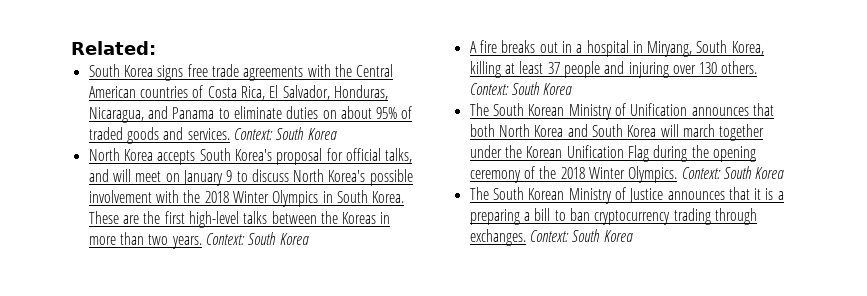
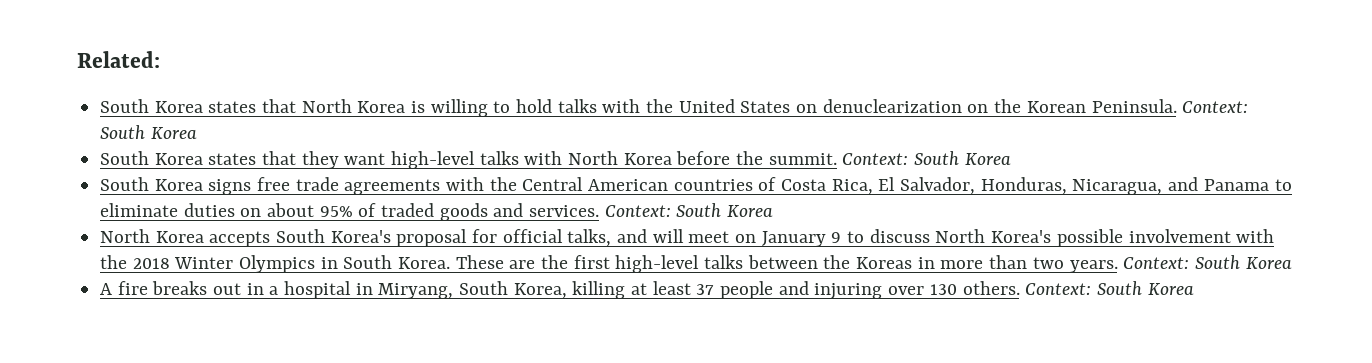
(156, 48) none -> [100,99,1249,117] [100,125,197,139] [100,151,1011,169] // South Korea states that North Korea is willing to hold talks with the United States on denuclearization on the Korean Peninsula. Context: South Korea // South Korea states that they want high-level talks with North Korea before the summit. Context: South Korea
[469,103,774,120] [469,124,765,141] [469,145,756,162] [469,166,785,183] [469,187,784,204] [469,208,757,225] [469,229,633,246] // The South Korean Ministry of Unification announces that both North Korea and South Korea will march together under the Korean Unification Flag during the opening ceremony of the 2018 Winter Olympics. Context: South Korea // The South Korean Ministry of Justice announces that it is a preparing a bill to ban cryptocurrency trading through exchanges. Context: South Korea -> (1194, 289) none

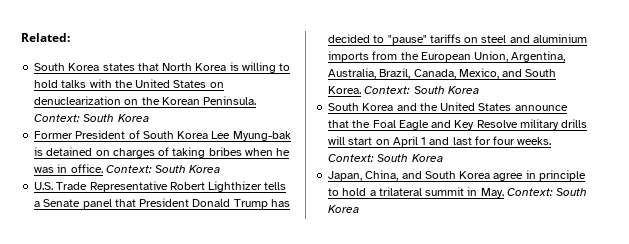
[100,151,1011,169] [100,177,1292,195] [100,203,774,221] [100,229,1275,247] [100,255,1292,273] [100,281,1020,300] South Korea states that they want high-level talks with North Korea before the summit. Context: South Korea // South Korea signs free trade agreements with the Central American countries of Costa Rica, El Salvador, Honduras, Nicaragua, and Panama to eliminate duties on about 95% of traded goods and services. Context: South Korea // North Korea accepts South Korea's proposal for official talks, and will meet on January 9 to discuss North Korea's possible involvement with the 2018 Winter Olympics in South Korea. These are the first high-level talks between the Koreas in more than two years. Context: South Korea // A fire breaks out in a hospital in Miryang, South Korea, killing at least 37 people and injuring over 130 others. -> [34,130,291,141] [34,147,291,158] [34,164,221,173] [34,181,287,192] [34,198,290,209] [328,34,587,45] [328,51,566,62] [328,68,557,79] [328,86,479,94] [328,102,568,111] [328,119,588,130] [328,136,552,147] [328,154,443,162] [328,170,586,181] [328,187,504,198] Former President of South Korea Lee Myung-bak is detained on charges of taking bribes when he was in office. Context: South Korea // U.S. Trade Representative Robert Lighthizer tells a Senate panel that President Donald Trump has decided to "pause" tariffs on steel and aluminium imports from the European Union, Argentina, Australia, Brazil, Canada, Mexico, and South Korea. Context: South Korea // South Korea and the United States announce that the Foal Eagle and Key Resolve military drills will start on April 1 and last for four weeks. Context: South Korea // Japan, China, and South Korea agree in principle to hold a trilateral summit in May.

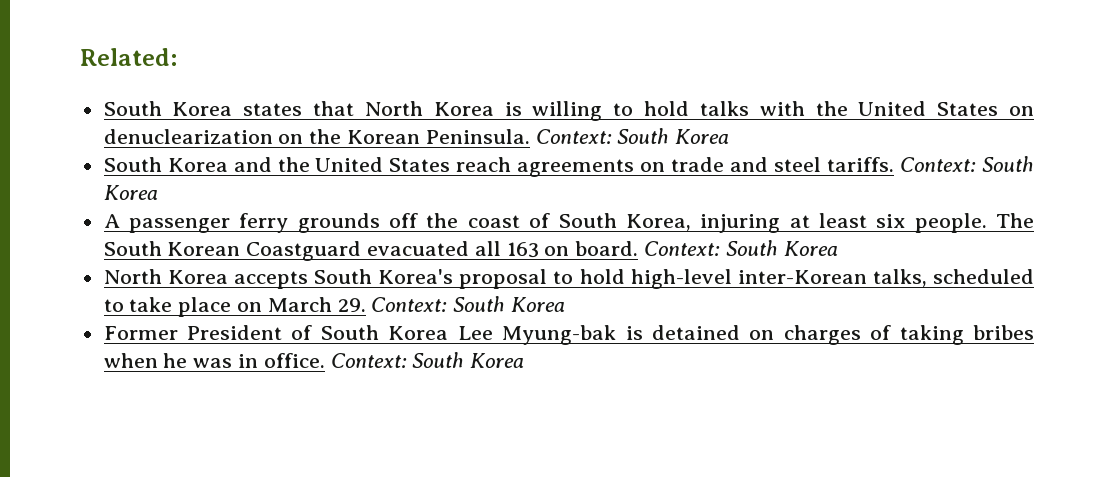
(149, 118) none -> [103,156,1034,177] [103,185,158,200] [103,213,1034,233] [103,240,838,261] [103,269,1034,289] [103,296,566,317] // South Korea and the United States reach agreements on trade and steel tariffs. Context: South Korea // A passenger ferry grounds off the coast of South Korea, injuring at least six people. The South Korean Coastguard evacuated all 163 on board. Context: South Korea // North Korea accepts South Korea's proposal to hold high-level inter-Korean talks, scheduled to take place on March 29. Context: South Korea
[34,181,287,192] [34,198,290,209] [328,34,587,45] [328,51,566,62] [328,68,557,79] [328,86,479,94] [328,102,568,111] [328,119,588,130] [328,136,552,147] [328,154,443,162] [328,170,586,181] [328,187,588,198] [328,205,360,213] // U.S. Trade Representative Robert Lighthizer tells a Senate panel that President Donald Trump has decided to "pause" tariffs on steel and aluminium imports from the European Union, Argentina, Australia, Brazil, Canada, Mexico, and South Korea. Context: South Korea // South Korea and the United States announce that the Foal Eagle and Key Resolve military drills will start on April 1 and last for four weeks. Context: South Korea // Japan, China, and South Korea agree in principle to hold a trilateral summit in May. Context: South Korea -> (525, 360) none

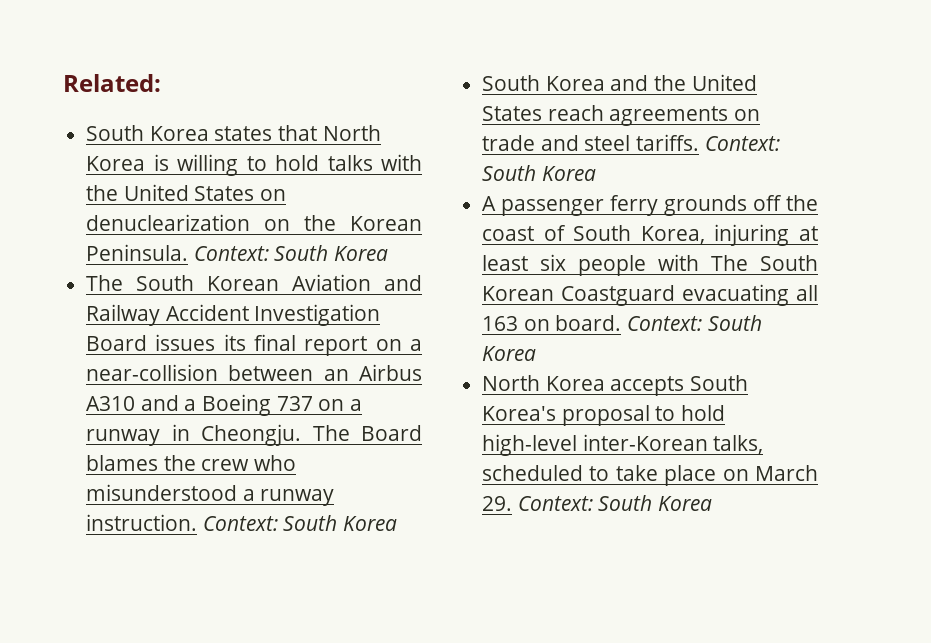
(730, 136) none -> [86,274,422,291] [86,304,381,326] [86,334,422,356] [86,364,422,381] [86,394,363,416] [86,424,422,446] [86,455,297,471] [86,484,335,506] [86,514,398,531] // The South Korean Aviation and Railway Accident Investigation Board issues its final report on a near-collision between an Airbus A310 and a Boeing 737 on a runway in Cheongju. The Board blames the crew who misunderstood a runway instruction. Context: South Korea
[914,213,987,233] people. -> [578,254,700,276] people with
[367,241,470,256] evacuated -> [682,284,790,306] evacuating
[103,325,1034,345] [103,352,525,368] // Former President of South Korea Lee Myung-bak is detained on charges of taking bribes when he was in office. Context: South Korea -> (713, 503) none

